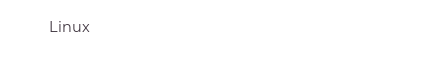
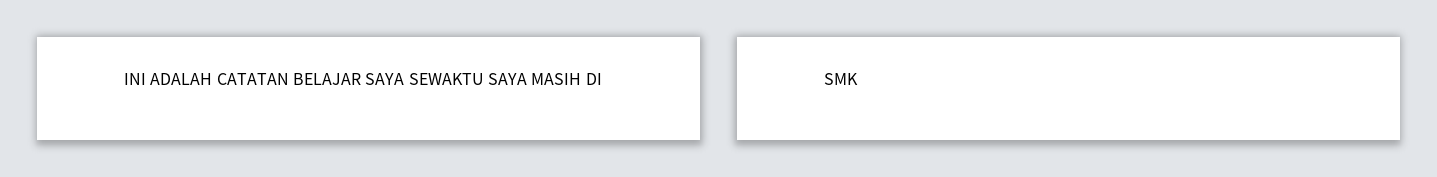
[49,21,90,32] Linux -> [124,73,858,85] INI ADALAH CATATAN BELAJAR SAYA SEWAKTU SAYA MASIH DI SMK

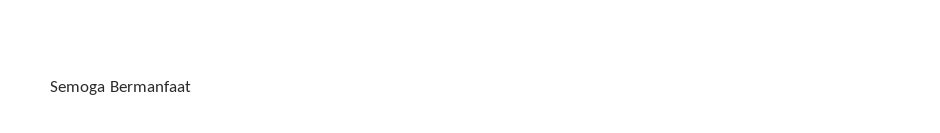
[124,73,858,85] INI ADALAH CATATAN BELAJAR SAYA SEWAKTU SAYA MASIH DI SMK -> [50,81,191,95] Semoga Bermanfaat

